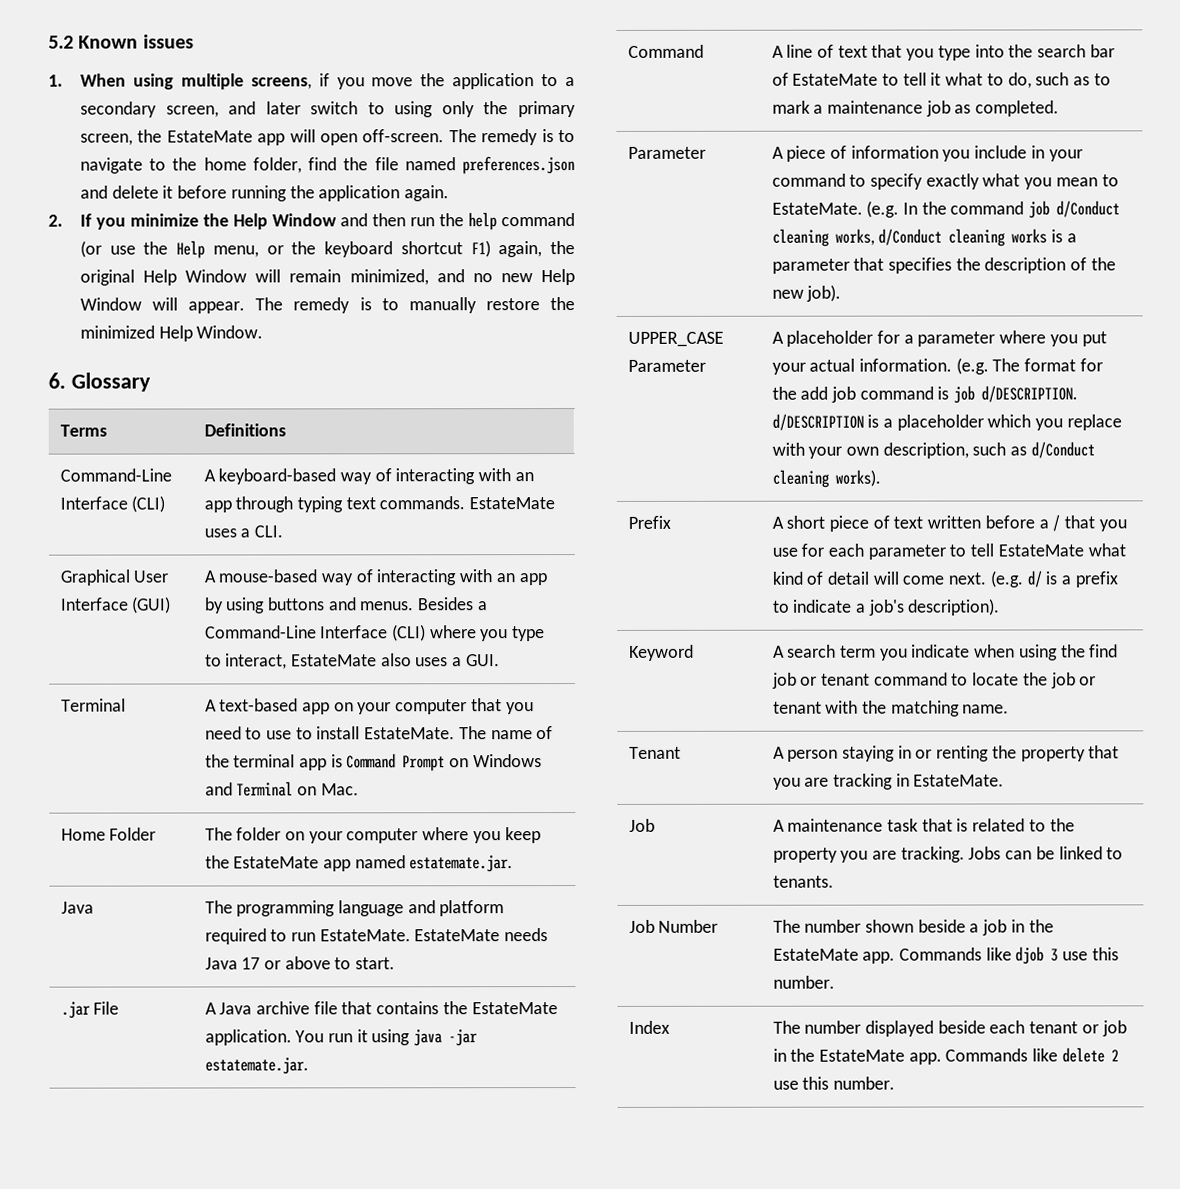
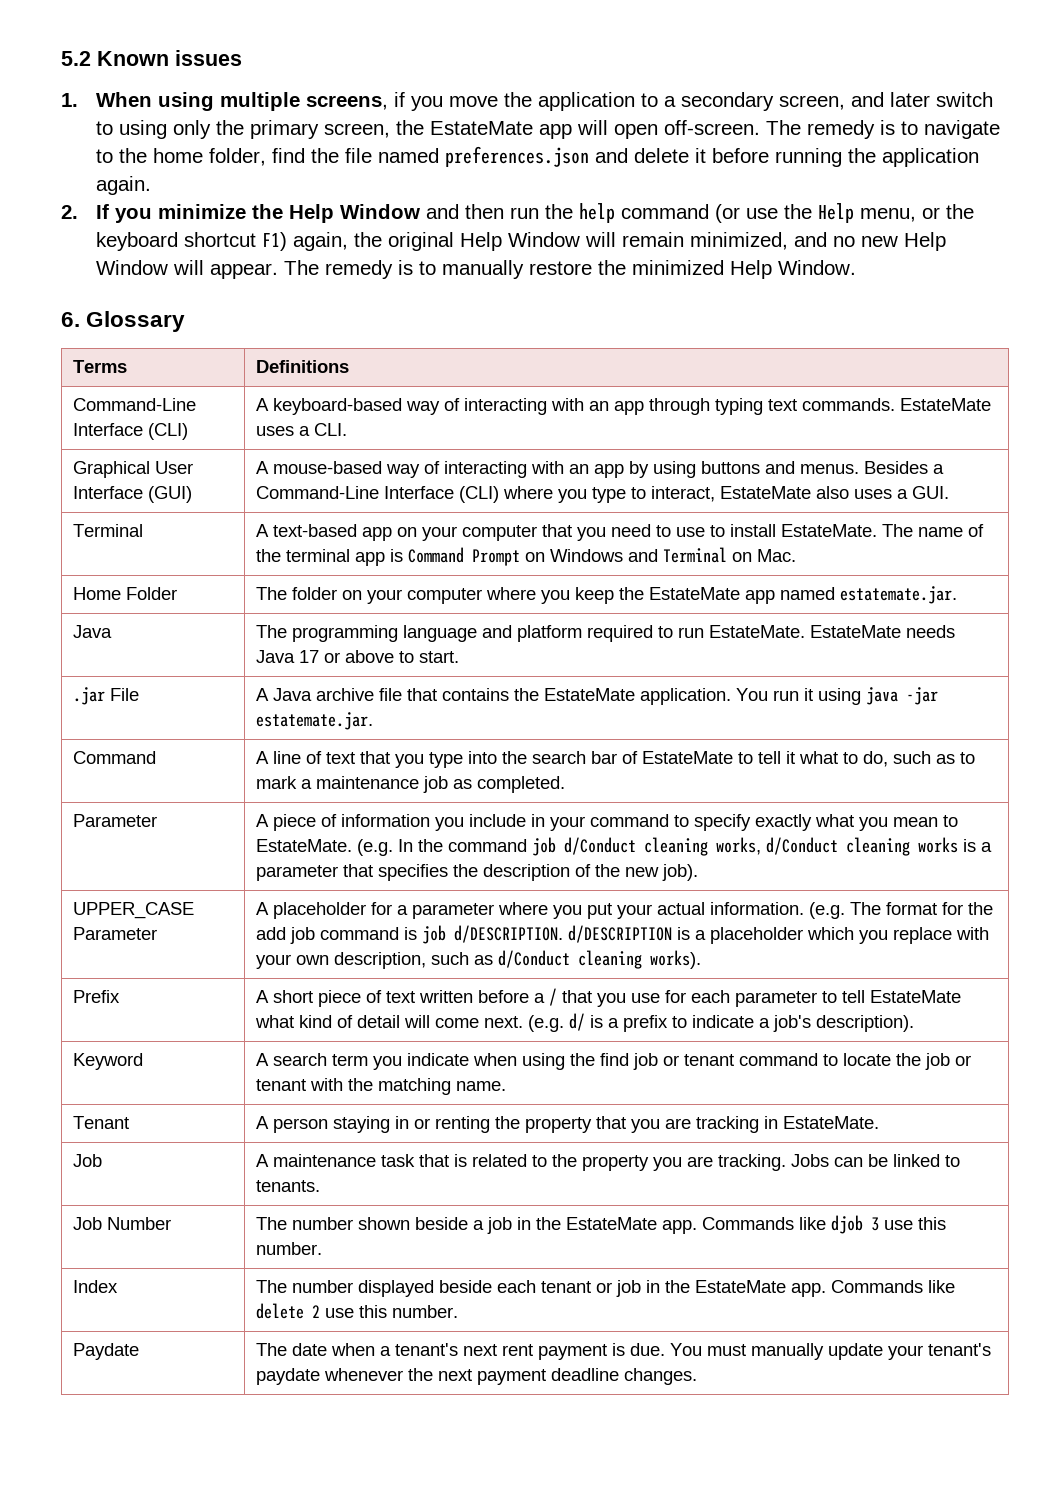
(895, 1083) none -> [72,1343,139,1360] [255,1343,991,1360] [255,1368,697,1385] // Paydate | The date when a tenant's next rent payment is due. You must manually update your tenant's paydate whenever the next payment deadline changes.

